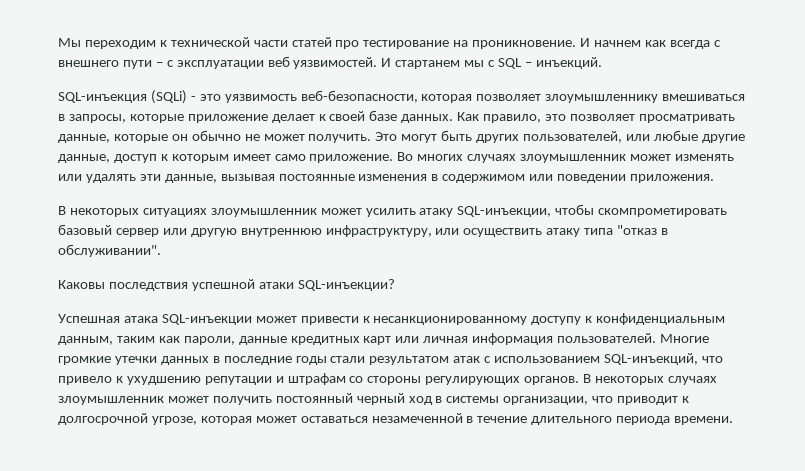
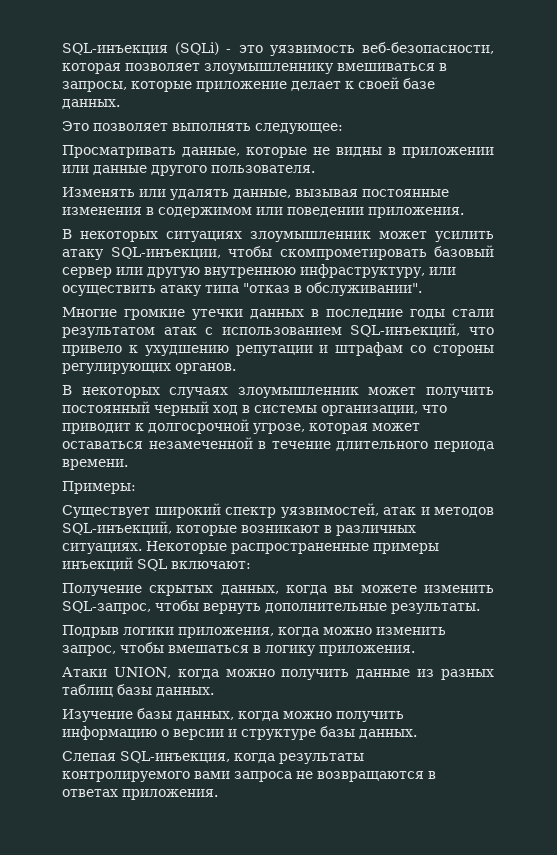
[58,37,721,49] [58,56,602,69] Мы переходим к технической части статей про тестирование на проникновение. И начнем как всегда с внешнего пути – с эксплуатации веб уязвимостей. И стартанем мы с SQL – инъекций. // -> (62, 49) none
[457,112,735,123] [58,130,745,143] [58,152,734,163] Как правило, это позволяет просматривать данные, которые он обычно не может получить. Это могут быть других пользователей, или любые другие данные, доступ к которым имеет само приложение. Во многих случаях злоумышленник может изменять -> [62,121,343,134] [62,145,494,158] [62,165,315,176] [62,187,135,197] // Это позволяет выполнять следующее: // Просматривать данные, которые не видны в приложении или данные другого пользователя. // Изменять
[139,174,161,181] эти -> (229, 194) none
[58,279,395,291] [58,313,726,325] [58,333,657,345] Каковы последствия успешной атаки SQL-инъекции? // Успешная атака SQL-инъекции может привести к несанкционированному доступу к конфиденциальным данным, таким как пароли, данные кредитных карт или личная информация пользователей. -> (422, 289) none
(580, 380) none -> (236, 368) //
(734, 420) none -> [62,481,136,494] [62,503,494,518] [62,521,416,536] [62,541,439,554] [62,557,251,571] [62,583,494,596] [62,600,480,614] [62,625,446,638] [62,642,415,656] [62,667,494,680] [62,684,214,697] [62,708,404,722] [62,726,417,740] [62,751,364,764] [62,771,436,782] [62,789,218,800] // Примеры: // Существует широкий спектр уязвимостей, атак и методов SQL-инъекций, которые возникают в различных ситуациях. Некоторые распространенные примеры инъекций SQL включают: // Получение скрытых данных, когда вы можете изменить SQL-запрос, чтобы вернуть дополнительные результаты. // Подрыв логики приложения, когда можно изменить запрос, чтобы вмешаться в логику приложения. // Атаки UNION, когда можно получить данные из разных таблиц базы данных. // Изучение базы данных, когда можно получить информацию о версии и структуре базы данных. // Слепая SQL-инъекция, когда результаты контролируемого вами запроса не возвращаются в ответах приложения.

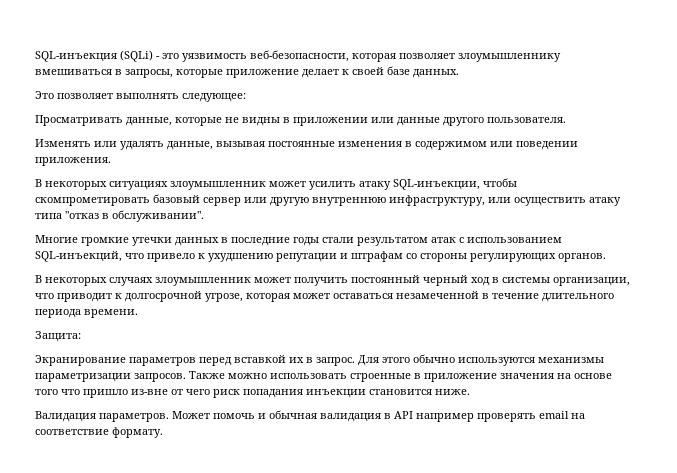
[62,481,136,494] [62,503,494,518] [62,521,416,536] [62,541,439,554] [62,557,251,571] [62,583,494,596] [62,600,480,614] [62,625,446,638] [62,642,415,656] [62,667,494,680] [62,684,214,697] [62,708,404,722] [62,726,417,740] [62,751,364,764] [62,771,436,782] [62,789,218,800] Примеры: // Существует широкий спектр уязвимостей, атак и методов SQL-инъекций, которые возникают в различных ситуациях. Некоторые распространенные примеры инъекций SQL включают: // Получение скрытых данных, когда вы можете изменить SQL-запрос, чтобы вернуть дополнительные результаты. // Подрыв логики приложения, когда можно изменить запрос, чтобы вмешаться в логику приложения. // Атаки UNION, когда можно получить данные из разных таблиц базы данных. // Изучение базы данных, когда можно получить информацию о версии и структуре базы данных. // Слепая SQL-инъекция, когда результаты контролируемого вами запроса не возвращаются в ответах приложения. -> [35,331,81,342] [35,354,604,366] [35,371,612,382] [35,389,470,398] [35,410,585,422] [35,427,163,438] Защита: // Экранирование параметров перед вставкой их в запрос. Для этого обычно используются механизмы параметризации запросов. Также можно использовать строенные в приложение значения на основе того что пришло из-вне от чего риск попадания инъекции становится ниже. // Валидация параметров. Может помочь и обычная валидация в API например проверять email на соответствие формату.

